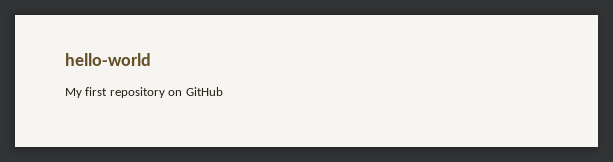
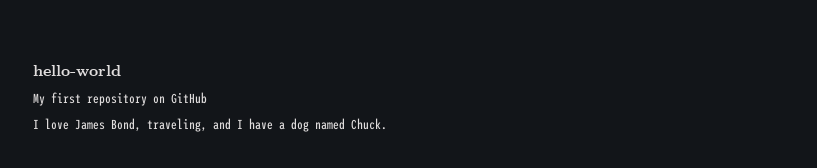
(223, 91) none -> [33,118,387,132] // I love James Bond, traveling, and I have a dog named Chuck.

